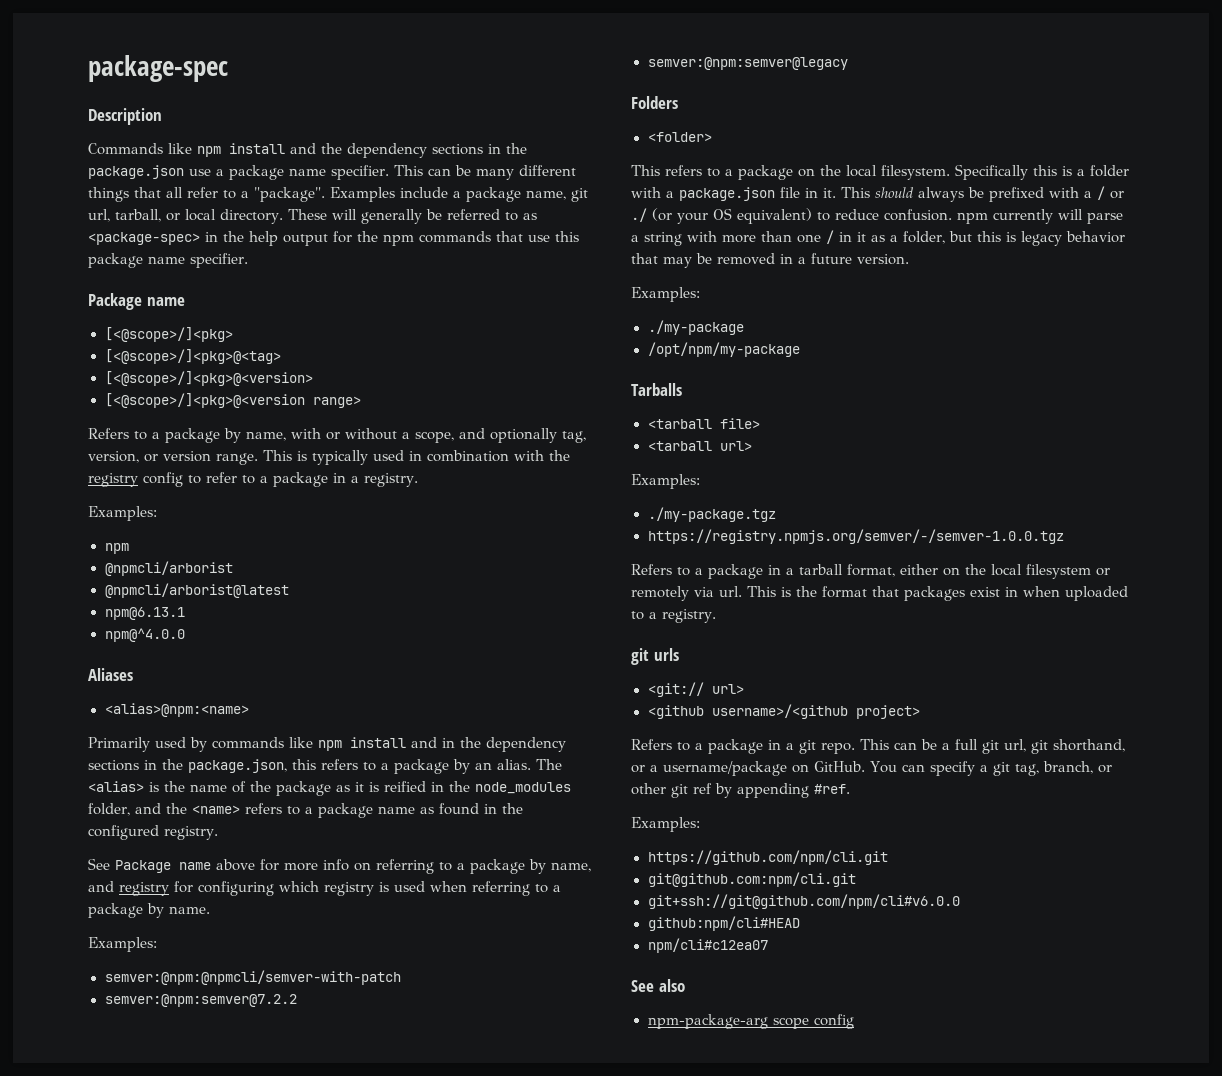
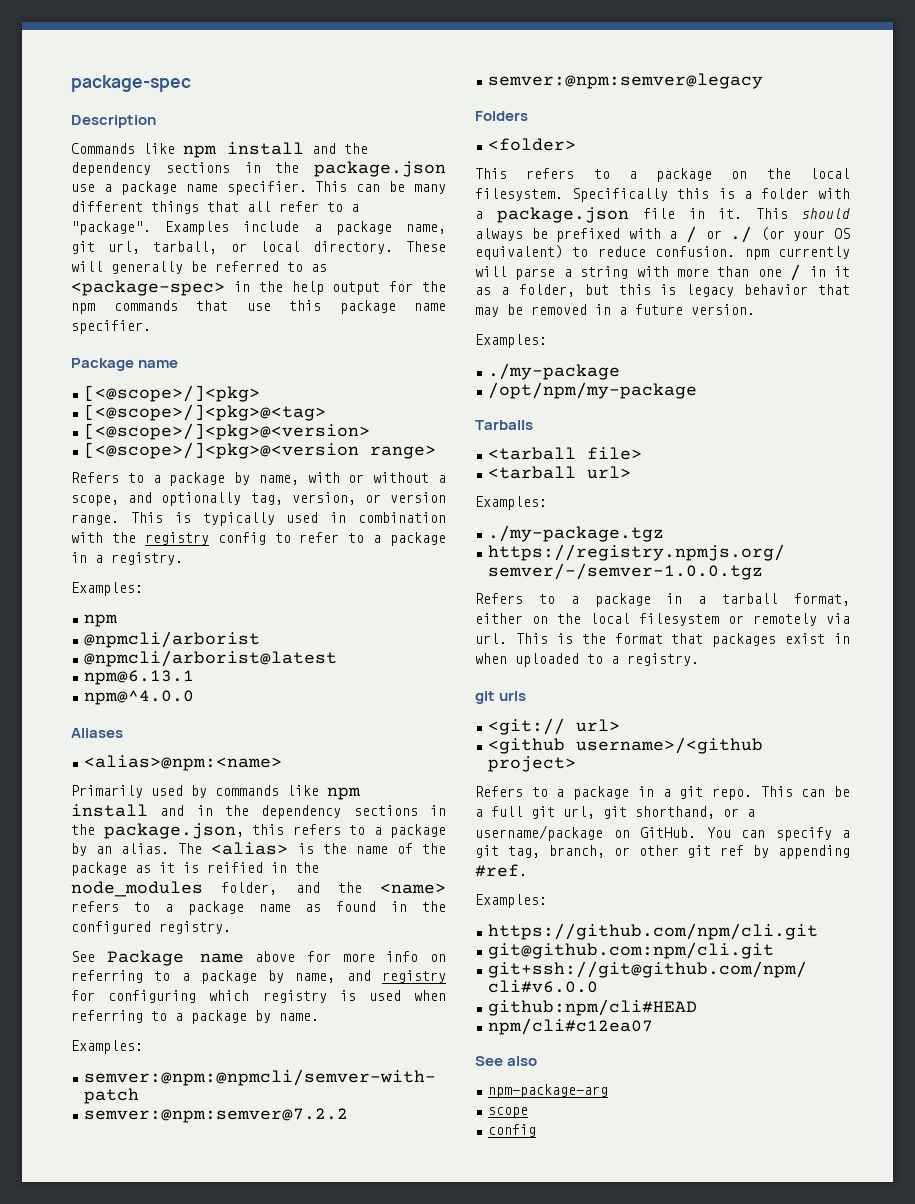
(768, 1021) none -> (608, 1091) //
(809, 1023) none -> (528, 1112) //

